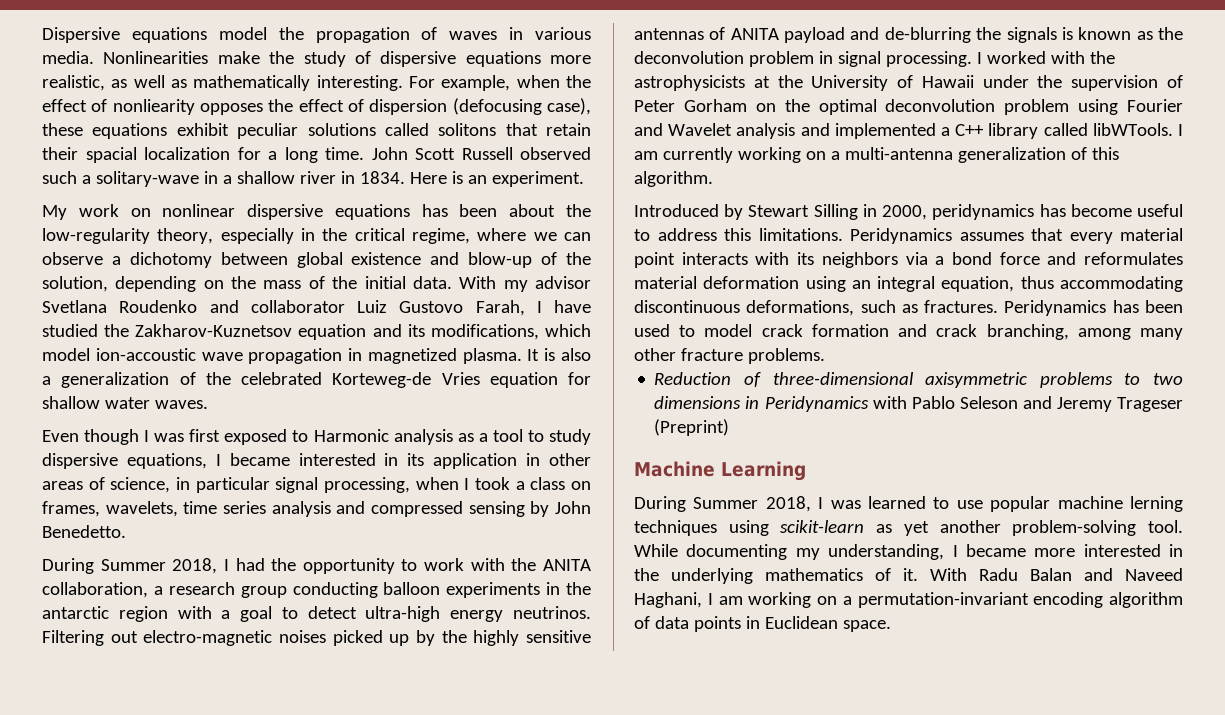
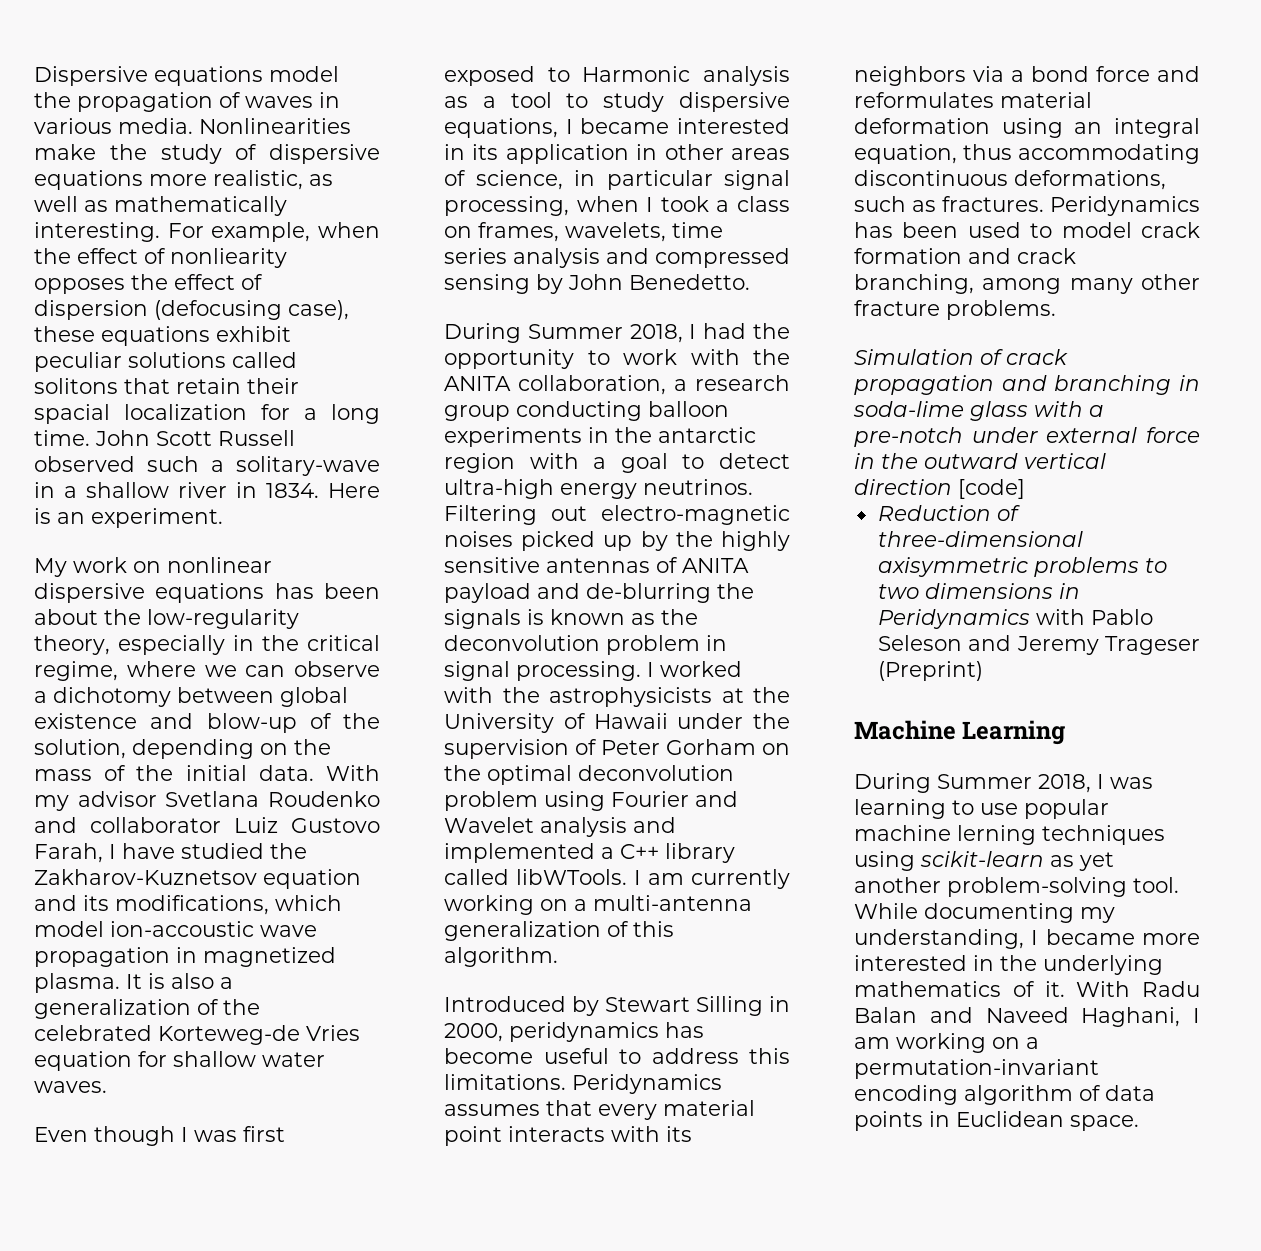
(825, 356) none -> [854,349,1068,365] [854,375,1200,395] [853,401,1104,421] [854,427,1200,447] [854,453,1106,469] [854,479,1025,499] // Simulation of crack propagation and branching in soda-lime glass with a pre-notch under external force in the outward vertical direction [code]
[868,496,926,509] learned -> [854,799,946,819] learning

